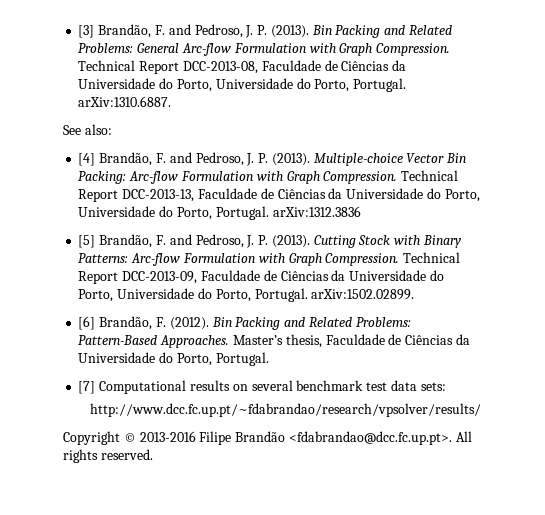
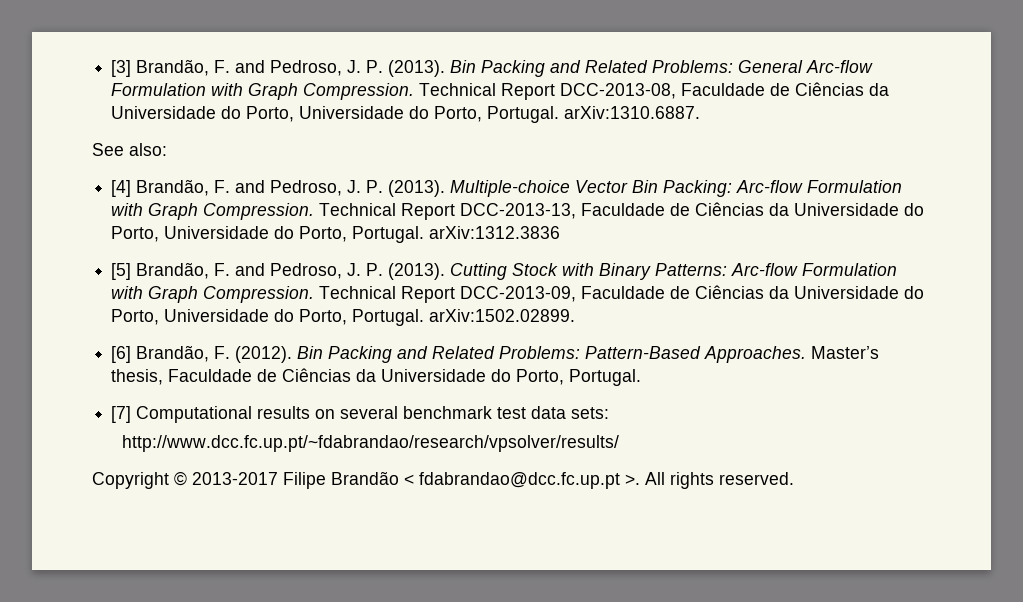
[139,431,196,442] 2013-2016 -> [192,472,278,485] 2013-2017
[288,431,452,445] <fdabrandao@dcc.fc.up.pt>. -> [404,472,640,489] < fdabrandao@dcc.fc.up.pt >.

